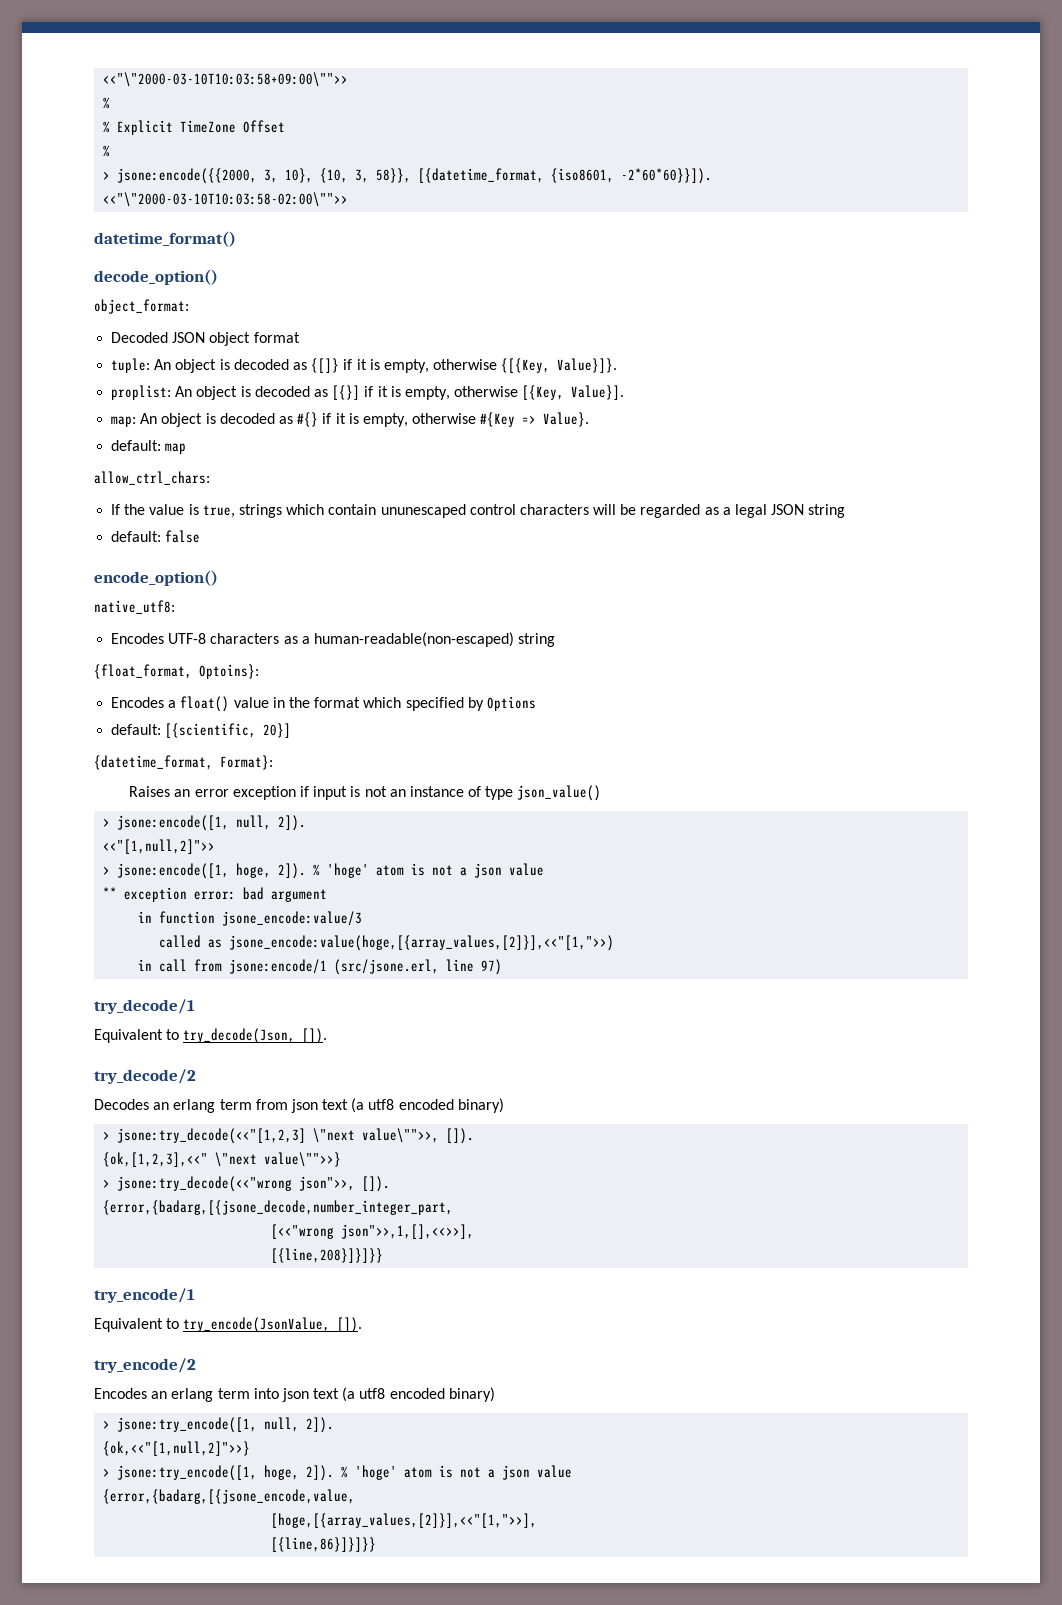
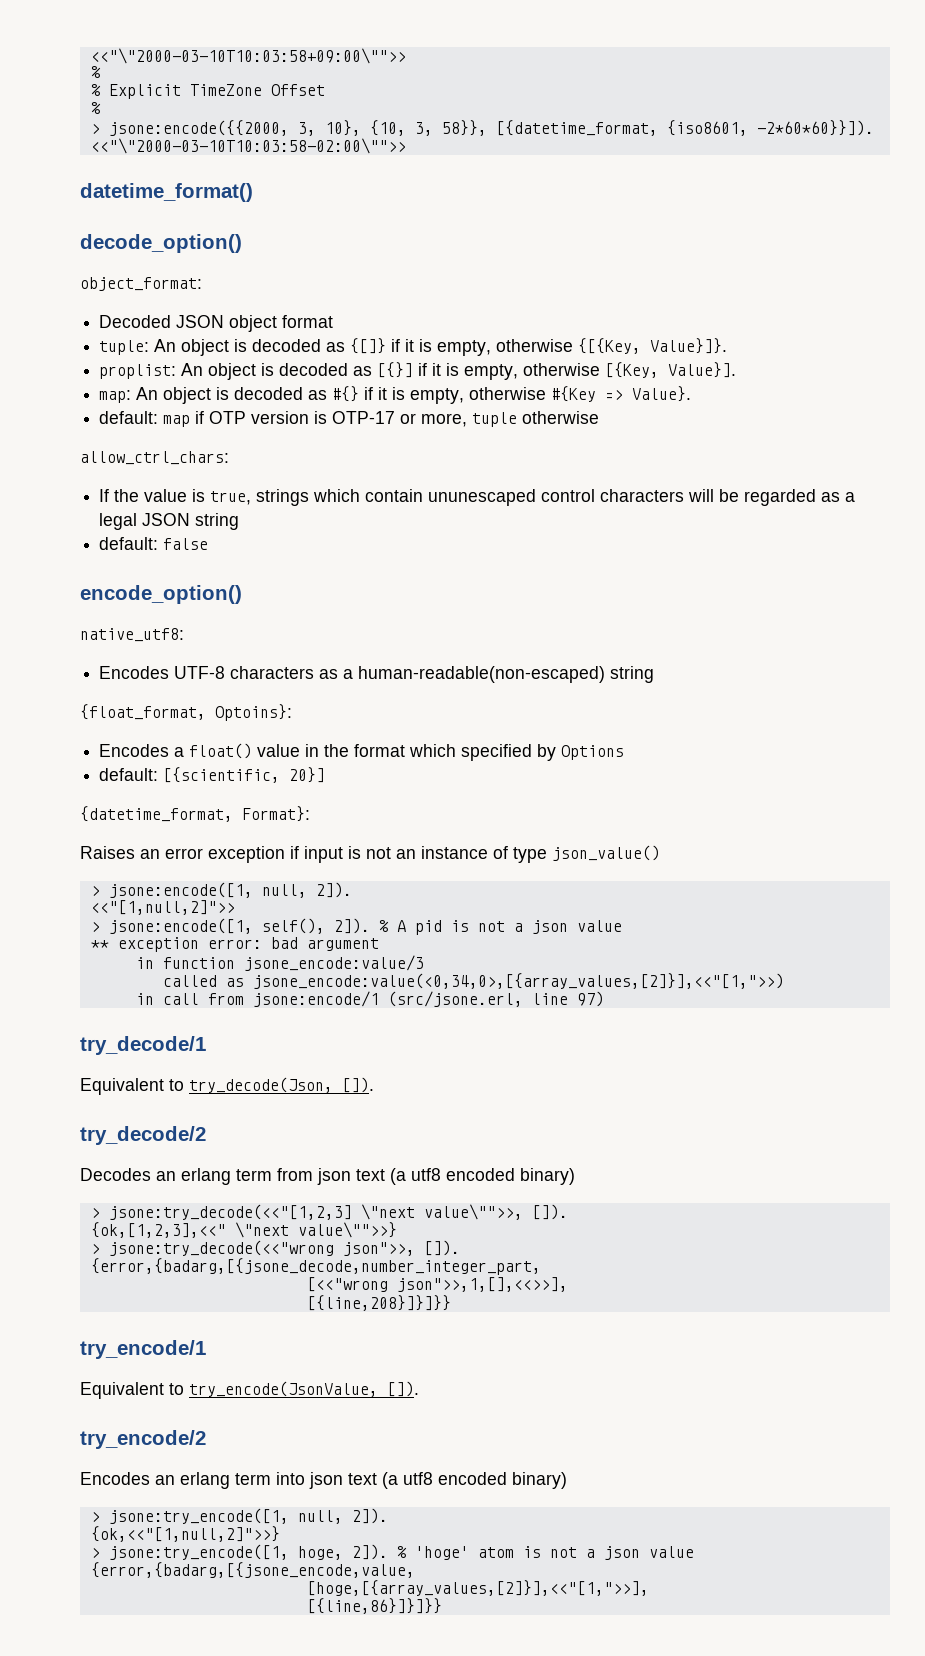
(187, 448) none -> [195,411,600,427] if OTP version is OTP-17 or more, tuple otherwise
[236,863,405,879] hoge, 2]). % 'hoge' atom -> [261,918,442,935] self(), 2]). % A pid
[229,935,615,951] jsone_encode:value(hoge,[{array_values,[2]}],<<"[1,">>) -> [252,973,784,989] jsone_encode:value(<0,34,0>,[{array_values,[2]}],<<"[1,">>)

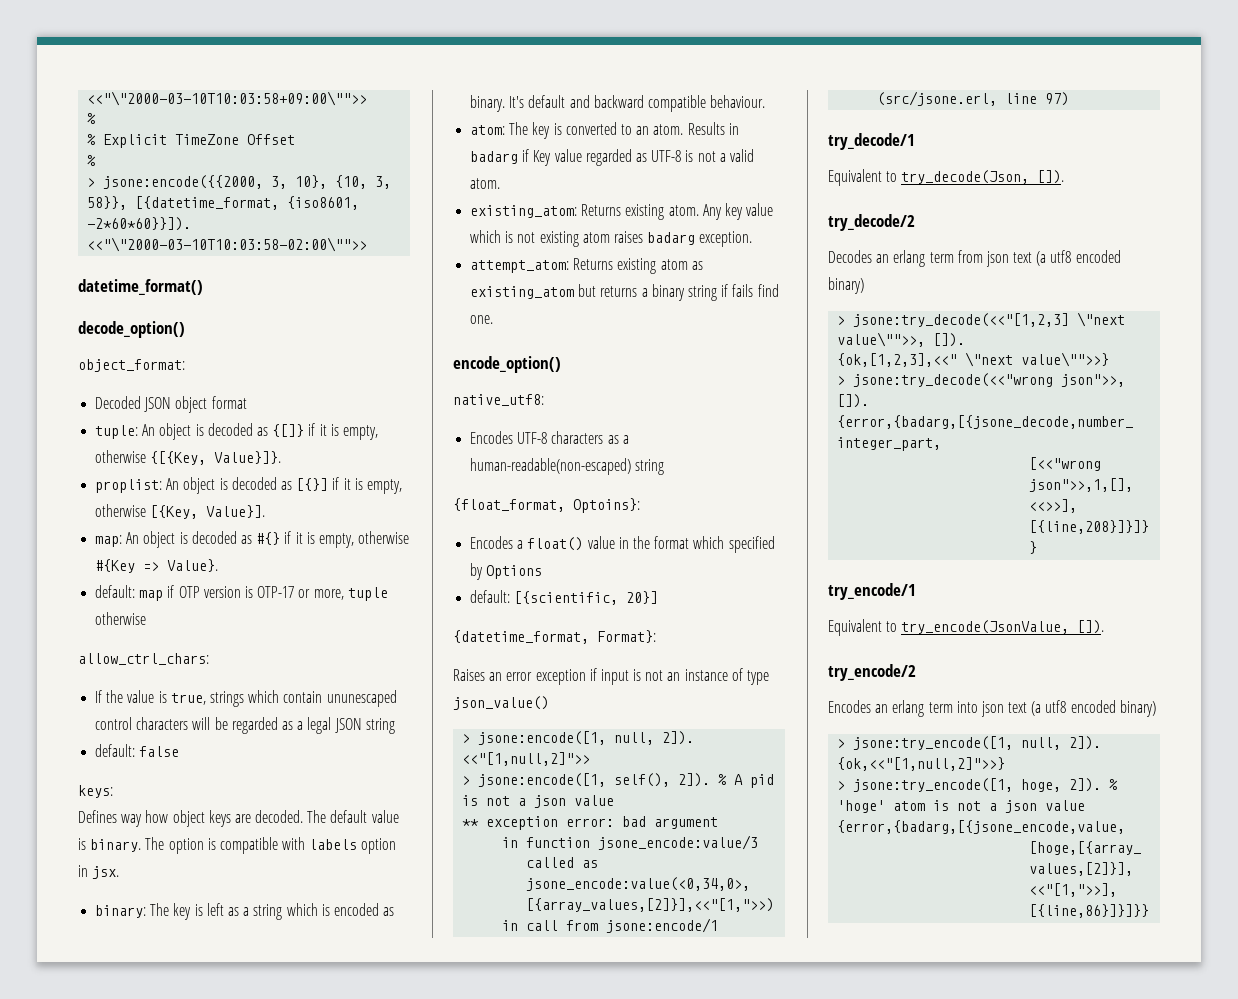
(209, 544) none -> [78,785,113,798] [78,810,399,827] [78,837,397,854] [78,865,120,879] [95,903,395,920] [470,95,766,112] [470,122,739,139] [470,149,754,166] [470,178,501,189] [470,203,774,220] [470,230,753,247] [470,258,703,274] [470,284,779,301] [470,315,494,324] // keys: // Defines way how object keys are decoded. The default value is binary. The option is compatible with labels option in jsx. // binary: The key is left as a string which is encoded as binary. It's default and backward compatible behaviour. // atom: The key is converted to an atom. Results in badarg if Key value regarded as UTF-8 is not a valid atom. // existing_atom: Returns existing atom. Any key value which is not existing atom raises badarg exception. // attempt_atom: Returns existing atom as existing_atom but returns a binary string if fails find one.

